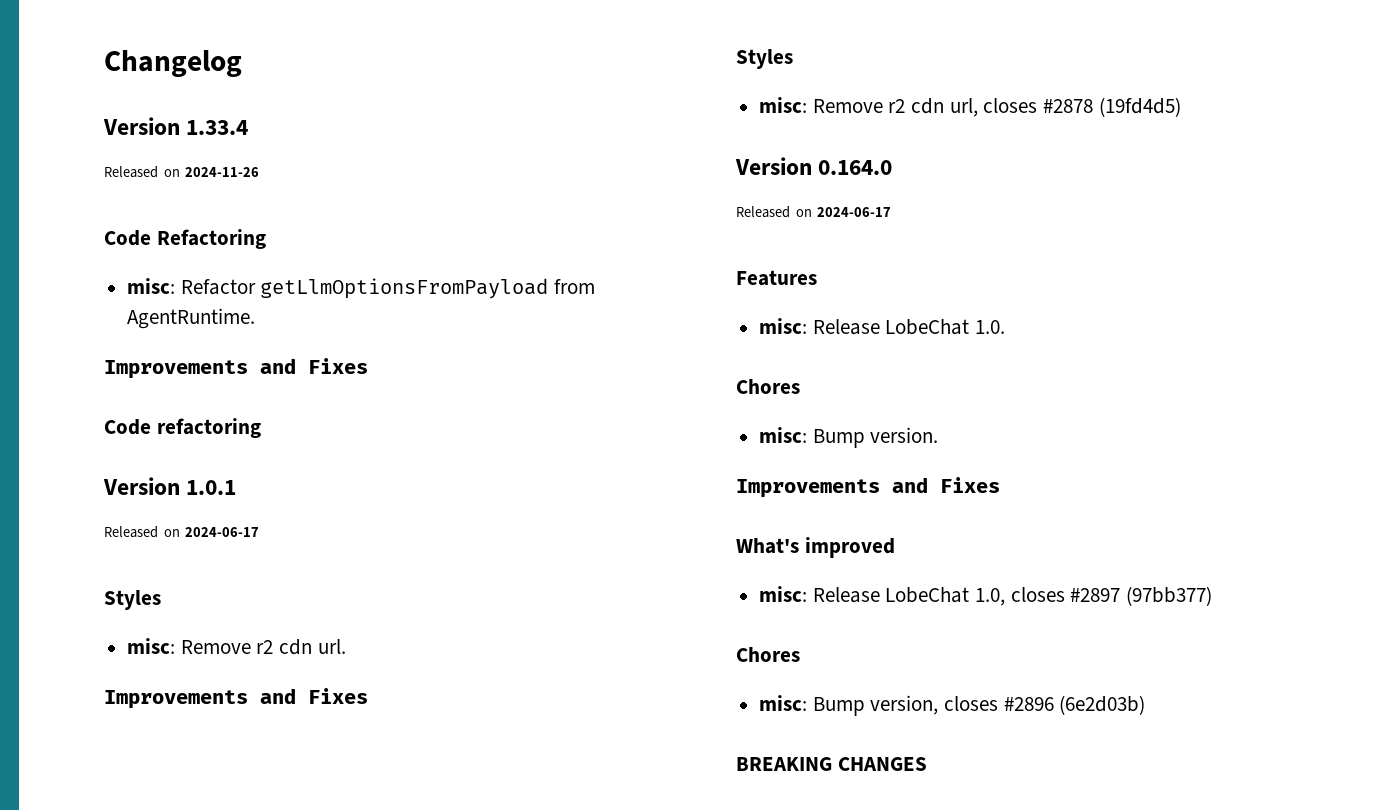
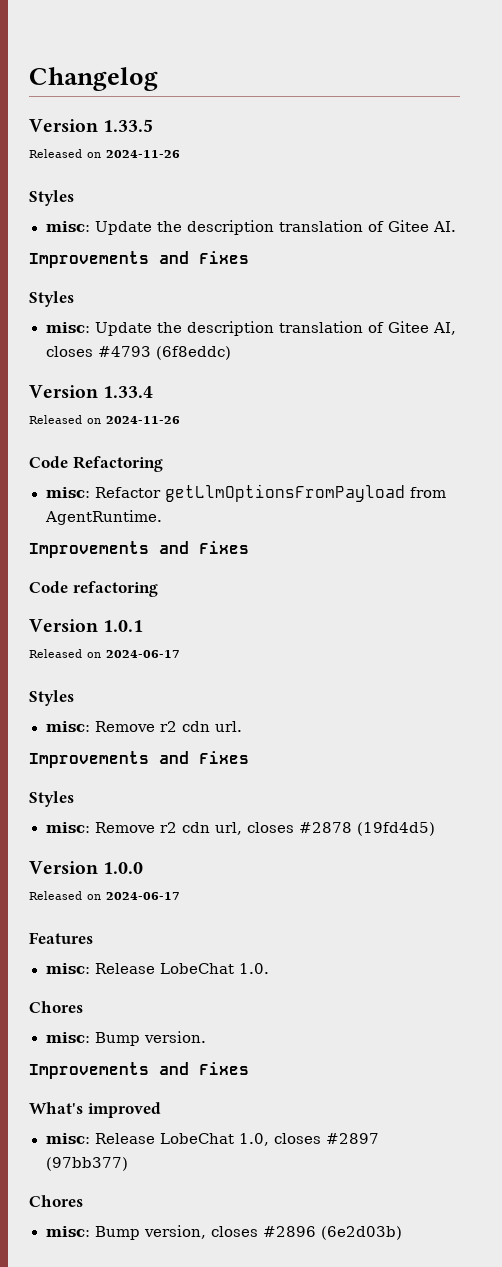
(242, 63) none -> [29,119,154,132] [29,149,180,158] [29,190,74,206] [45,220,456,235] [29,251,249,268] [29,291,74,307] [45,321,456,336] [45,346,231,360] // Version 1.33.5 // Released on 2024-11-26 // Styles // misc: Update the description translation of Gitee AI. // Improvements and Fixes // Styles // misc: Update the description translation of Gitee AI, closes #4793 (6f8eddc)
[818,160,893,175] 0.164.0 -> [103,862,144,874] 1.0.0
[736,757,927,771] // BREAKING CHANGES -> (402, 1233) none

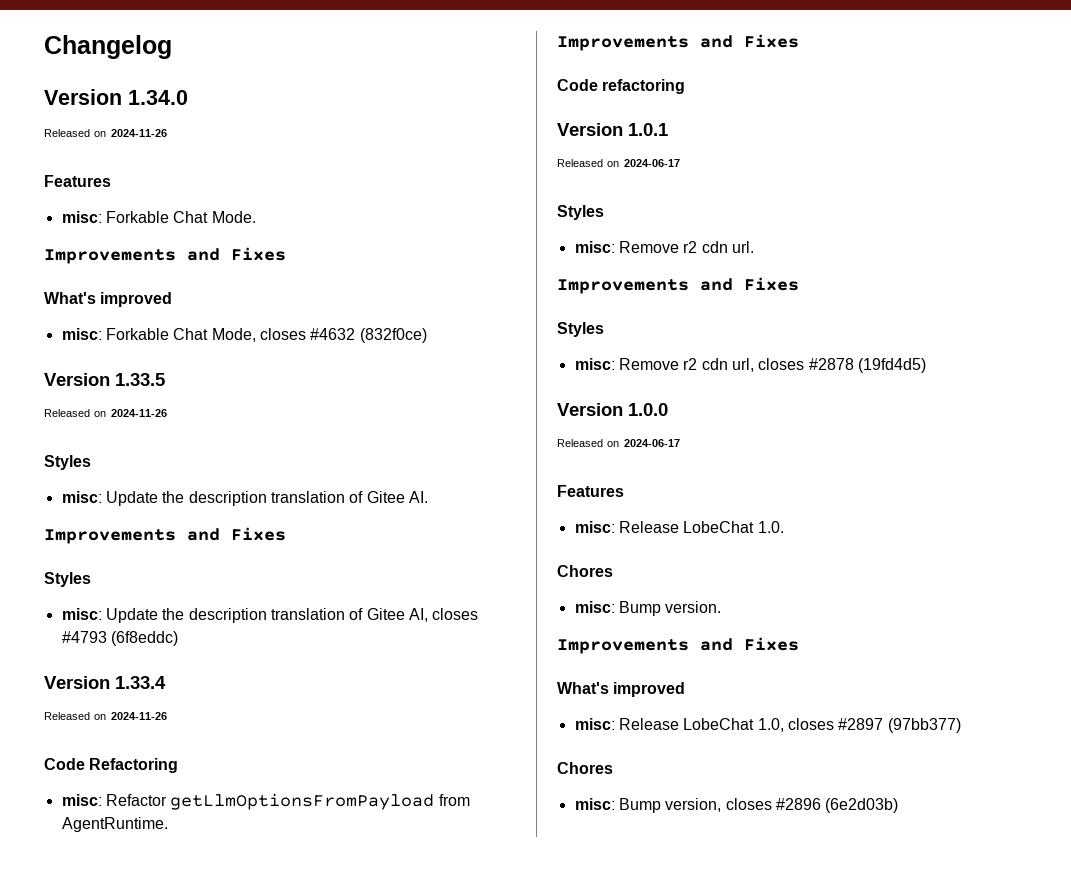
(158, 79) none -> [44,89,188,105] [44,129,167,137] [44,175,111,187] [61,211,256,223] [44,247,286,264] [44,292,173,307] [61,328,427,343] // Version 1.34.0 // Released on 2024-11-26 // Features // misc: Forkable Chat Mode. // Improvements and Fixes // What's improved // misc: Forkable Chat Mode, closes #4632 (832f0ce)

